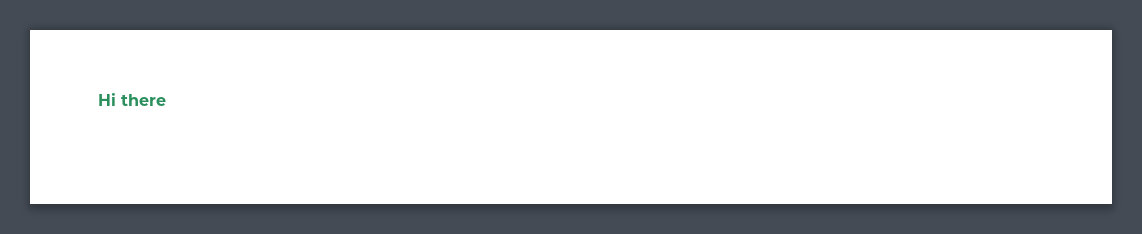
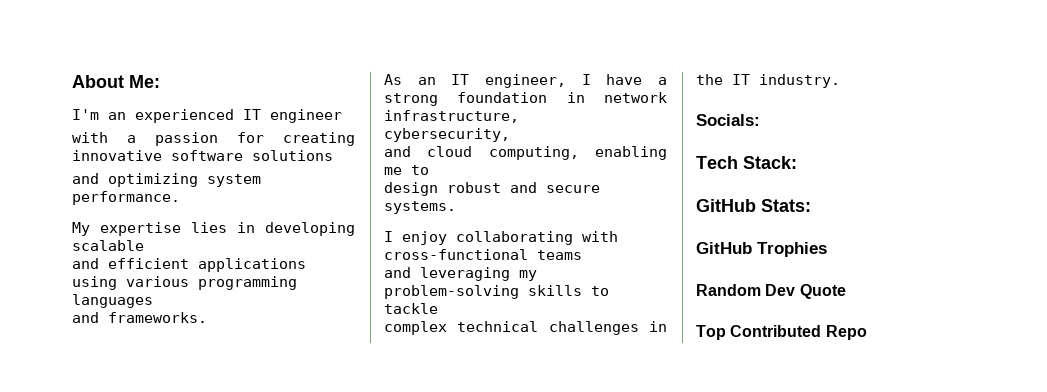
[98,93,166,106] Hi there -> [72,75,160,88] [72,109,342,123] [72,132,355,146] [72,150,333,161] [72,173,261,187] [72,191,180,205] [72,222,355,236] [72,240,144,251] [72,258,306,272] [72,276,297,290] [72,294,153,308] [72,312,207,323] [384,74,667,88] [384,92,667,106] [384,110,519,123] [384,128,510,142] [384,146,667,160] [384,165,429,175] [384,182,600,196] [384,201,456,214] [384,231,618,245] [384,249,582,260] [384,267,537,281] [384,285,609,299] [384,303,438,314] [384,321,667,335] [696,74,840,88] [696,114,760,126] [696,156,797,169] [696,199,811,212] [696,242,827,257] [696,284,846,299] [696,325,867,340] About Me: // I'm an experienced IT engineer // with a passion for creating innovative software solutions // and optimizing system performance. // My expertise lies in developing scalable // and efficient applications using various programming languages // and frameworks. // As an IT engineer, I have a strong foundation in network infrastructure, // cybersecurity, // and cloud computing, enabling me to // design robust and secure systems. // I enjoy collaborating with cross-functional teams // and leveraging my problem-solving skills to tackle // complex technical challenges in the IT industry. // Socials: // Tech Stack: // GitHub Stats: // GitHub Trophies // Random Dev Quote // Top Contributed Repo

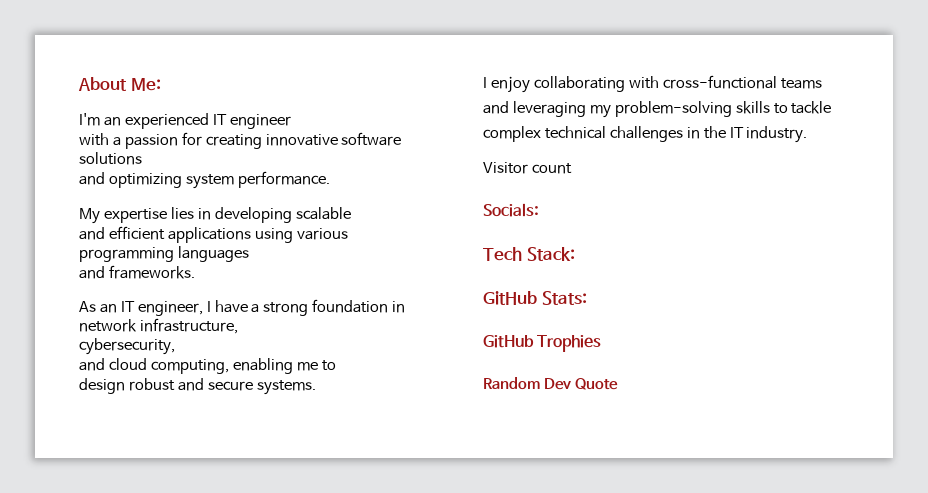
(840, 81) none -> [483,162,572,174] // Visitor count
[696,325,867,340] // Top Contributed Repo -> (619, 384) none

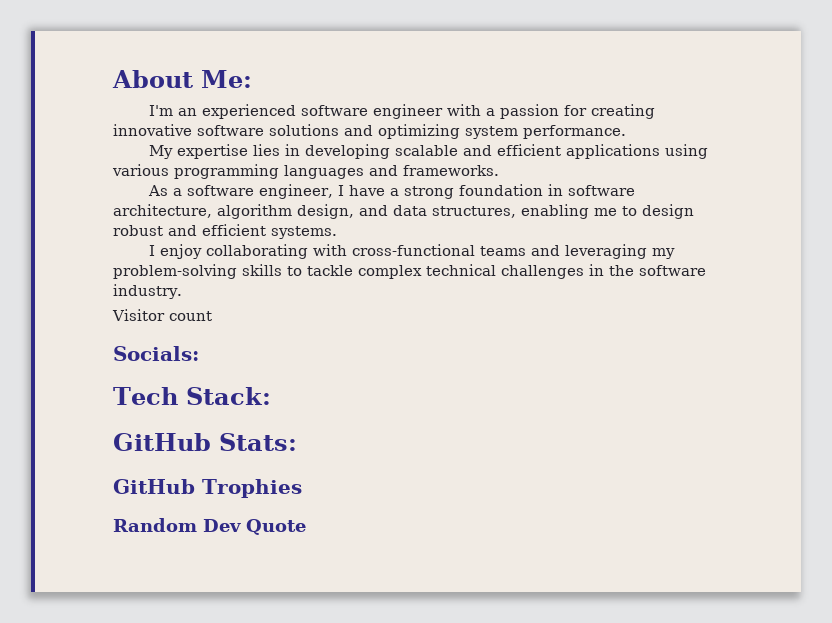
[212,114,227,125] IT -> [301,105,369,116] software
(291, 121) // -> (444, 111) none
(142, 158) // -> (339, 130) none
(351, 213) // -> (459, 150) none
(249, 254) // -> (364, 172) none
[99,301,135,313] an IT -> [173,185,255,196] a software
[79,318,238,334] [79,338,175,355] [79,358,229,374] network infrastructure, // cybersecurity, // and cloud computing, -> [568,185,636,196] [113,204,516,219] software architecture, algorithm design, and data structures,
(336, 365) // -> (637, 211) none
[207,381,253,391] secure -> [202,224,266,236] efficient
(822, 83) // -> (527, 251) none
(832, 107) // -> (353, 270) none
[729,127,744,138] IT -> [639,265,706,276] software

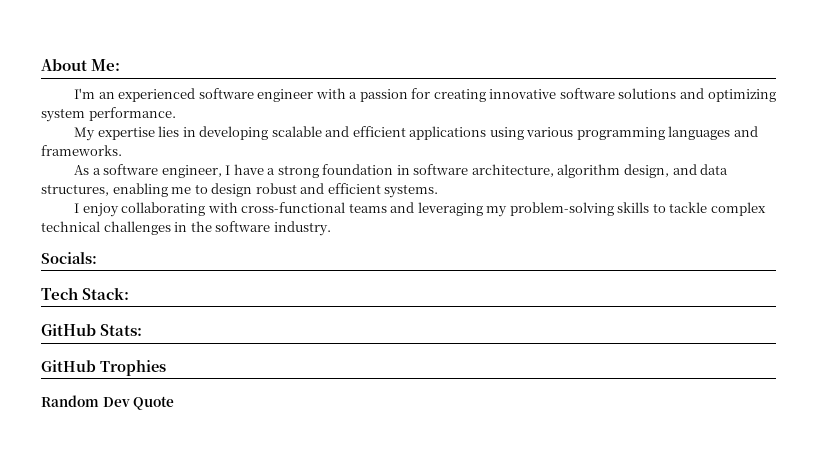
[112,309,212,321] // Visitor count -> (331, 228) none

